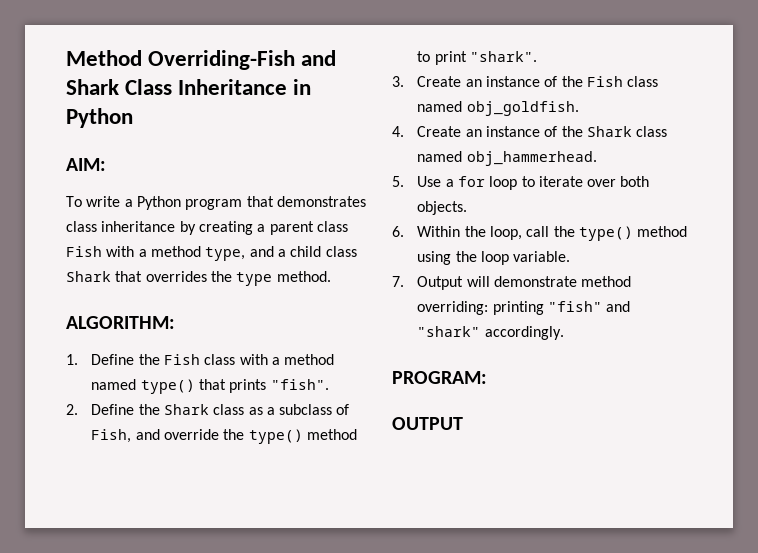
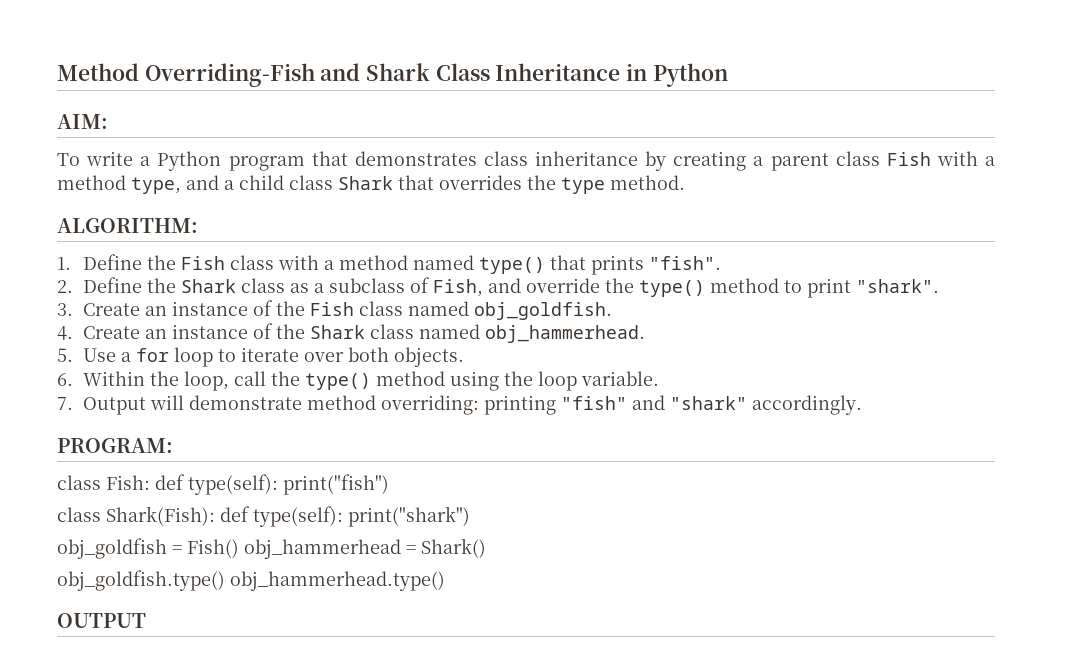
(487, 377) none -> [57,474,389,495] [57,506,470,527] [57,538,486,559] [57,570,445,591] // class Fish: def type(self): print("fish") // class Shark(Fish): def type(self): print("shark") // obj_goldfish = Fish() obj_hammerhead = Shark() // obj_goldfish.type() obj_hammerhead.type()

